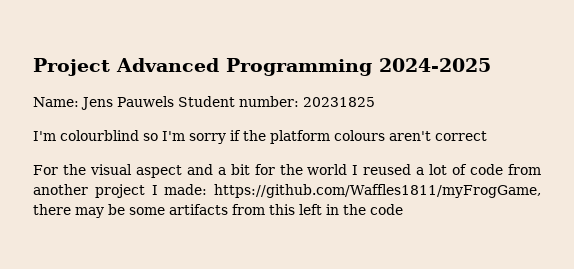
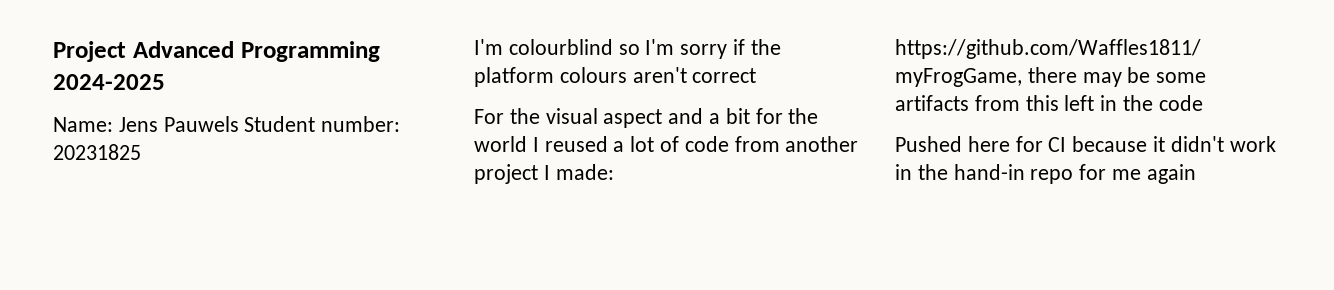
(403, 209) none -> [895,136,1276,152] [895,164,1196,184] // Pushed here for CI because it didn't work in the hand-in repo for me again

